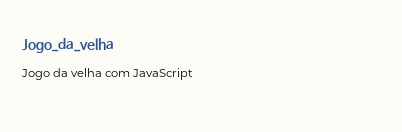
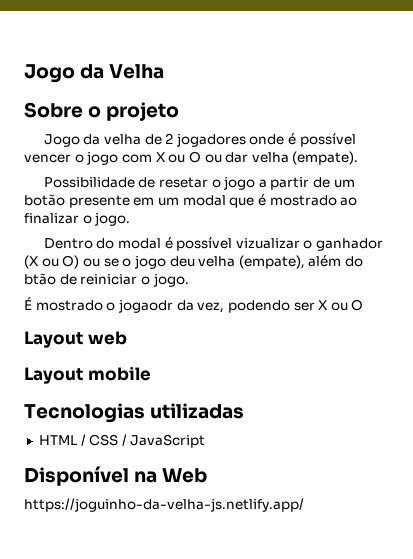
[22,38,114,53] [21,68,194,80] Jogo_da_velha // Jogo da velha com JavaScript -> [24,64,165,83] [24,102,180,121] [43,133,356,147] [24,151,359,165] [43,176,355,190] [24,194,358,208] [24,212,131,226] [43,237,384,251] [24,255,364,269] [24,273,189,287] [24,297,364,313] [24,331,127,348] [24,366,151,384] [24,403,245,423] [38,434,206,448] [24,466,208,486] [24,498,304,512] Jogo da Velha // Sobre o projeto // Jogo da velha de 2 jogadores onde é possível vencer o jogo com X ou O ou dar velha (empate). // Possibilidade de resetar o jogo a partir de um botão presente em um modal que é mostrado ao finalizar o jogo. // Dentro do modal é possível vizualizar o ganhador (X ou O) ou se o jogo deu velha (empate), além do btão de reiniciar o jogo. // É mostrado o jogaodr da vez, podendo ser X ou O // Layout web // Layout mobile // Tecnologias utilizadas // HTML / CSS / JavaScript // Disponível na Web // https://joguinho-da-velha-js.netlify.app/

